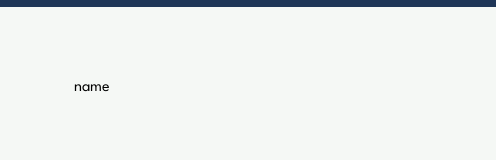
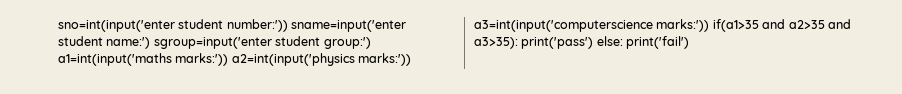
[74,84,110,92] name -> [58,19,407,32] [58,36,371,49] [58,53,412,66] [474,19,851,32] [474,36,690,49] sno=int(input('enter student number:')) sname=input('enter student name:') sgroup=input('enter student group:') a1=int(input('maths marks:')) a2=int(input('physics marks:')) a3=int(input('computerscience marks:')) if(a1>35 and a2>35 and a3>35): print('pass') else: print('fail')

